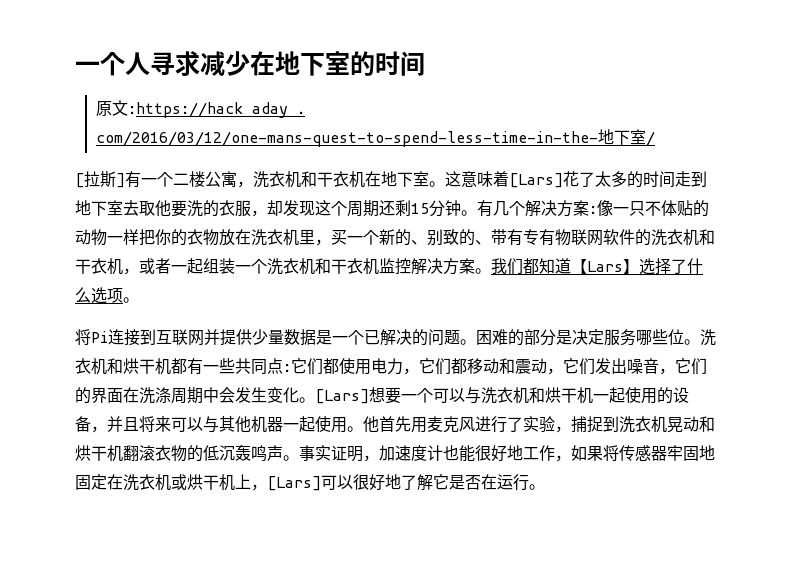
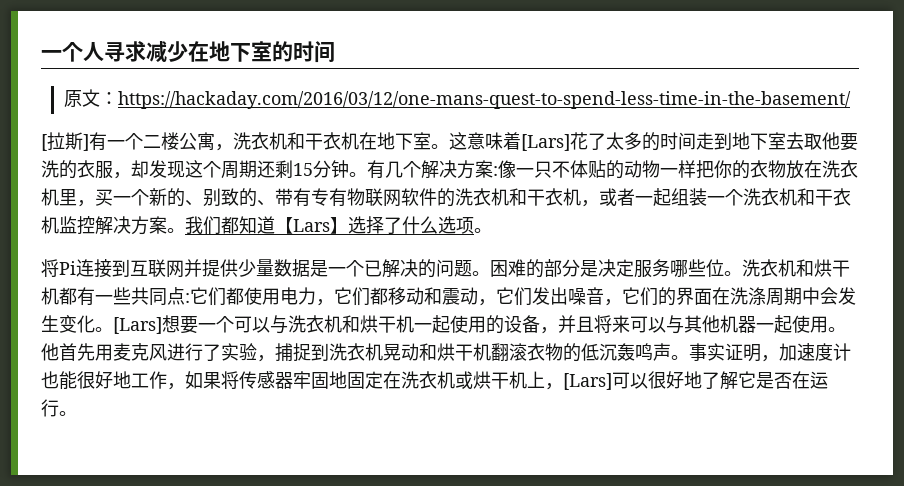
[128,102,306,118] [96,129,656,147] :https://hack aday . com/2016/03/12/one-mans-quest-to-spend-less-time-in-the-地下室/ -> [99,91,851,109] ：https://hackaday.com/2016/03/12/one-mans-quest-to-spend-less-time-in-the-basement/

